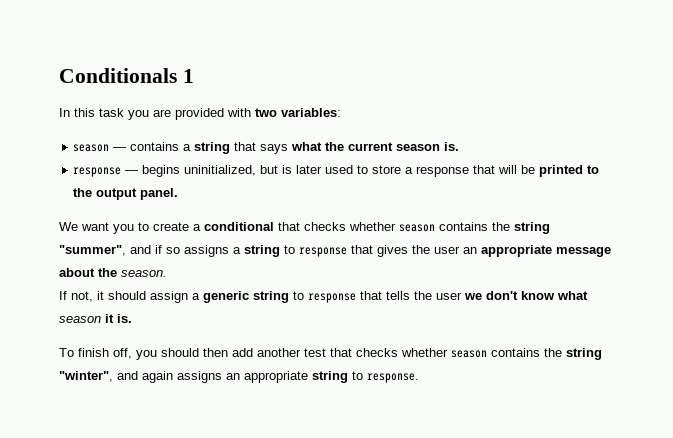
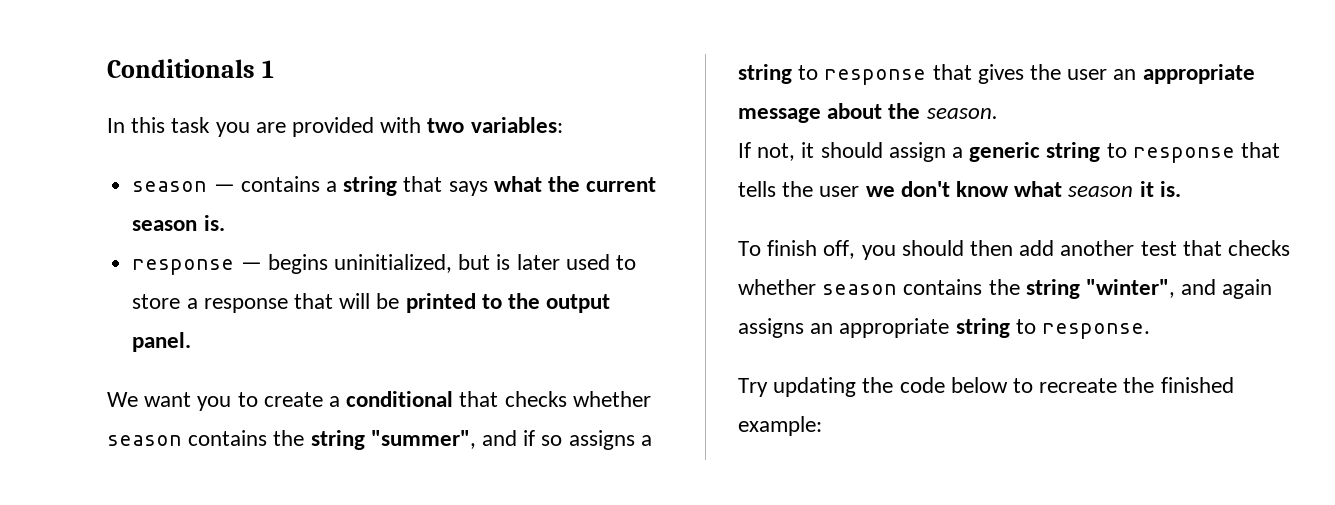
(419, 378) none -> [738,377,1234,397] [738,416,822,436] // Try updating the code below to recreate the finished example:

